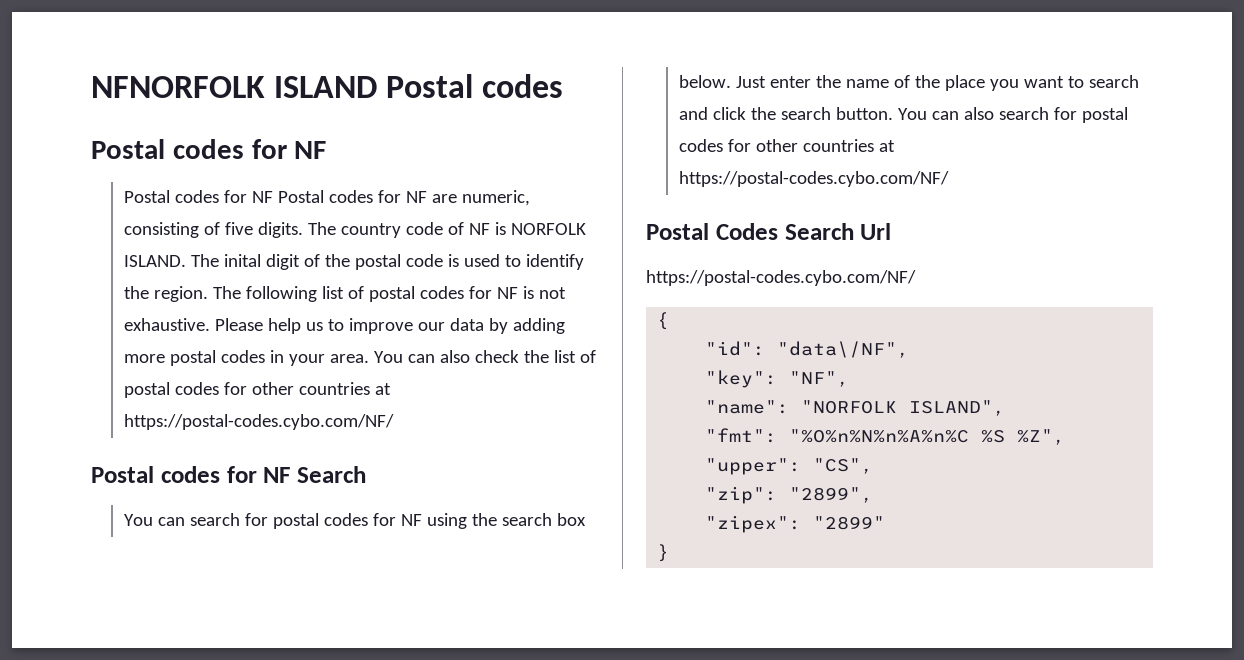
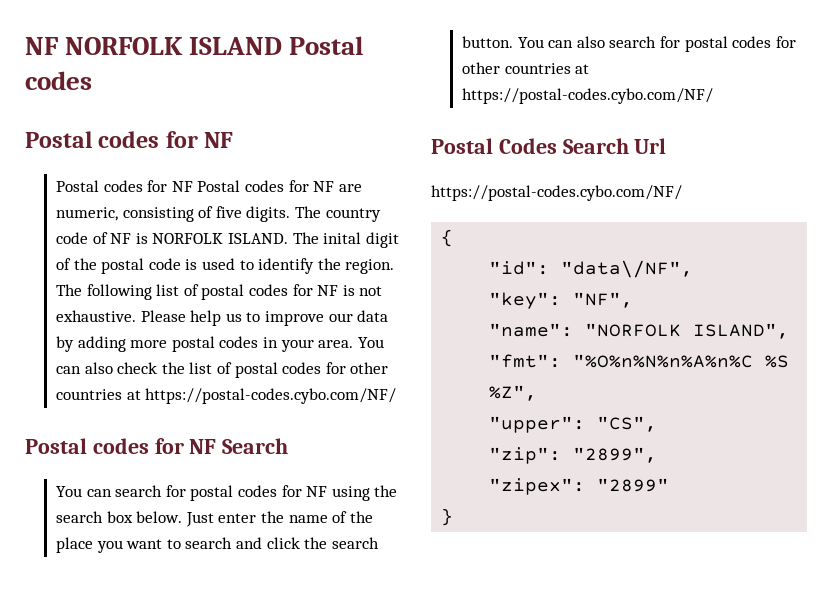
[91,76,265,98] NFNORFOLK -> [25,37,184,55] NF NORFOLK

